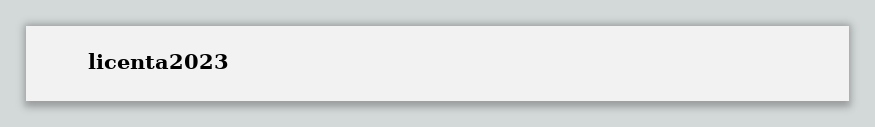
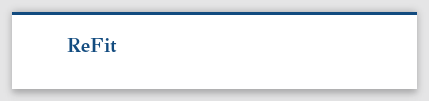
[88,53,229,69] licenta2023 -> [67,38,117,53] ReFit

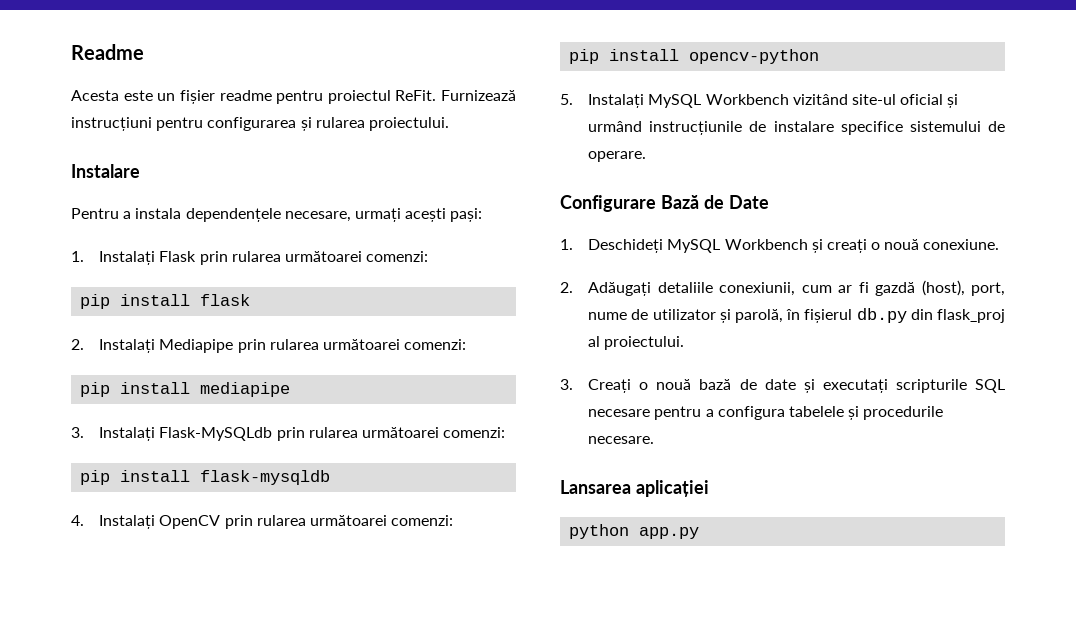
[67,38,117,53] ReFit -> [71,44,144,60] [71,90,516,104] [71,117,449,131] [71,164,140,178] [71,208,483,222] [71,251,429,265] [80,294,251,309] [71,339,467,353] [80,382,291,397] [71,427,506,441] [80,470,331,485] [71,515,454,529] [569,49,820,64] [560,94,959,108] [588,121,1005,135] [588,151,647,162] [560,195,769,212] [560,239,1000,253] [560,280,1005,296] [588,308,1005,323] [588,336,685,350] [560,379,1005,393] [588,406,944,420] [588,436,655,444] [560,480,709,497] [569,524,700,539] Readme // Acesta este un fișier readme pentru proiectul ReFit. Furnizează instrucțiuni pentru configurarea și rularea proiectului. // Instalare // Pentru a instala dependențele necesare, urmați acești pași: // 1. Instalați Flask prin rularea următoarei comenzi: // pip install flask // 2. Instalați Mediapipe prin rularea următoarei comenzi: // pip install mediapipe // 3. Instalați Flask-MySQLdb prin rularea următoarei comenzi: // pip install flask-mysqldb // 4. Instalați OpenCV prin rularea următoarei comenzi: // pip install opencv-python // 5. Instalați MySQL Workbench vizitând site-ul oficial și urmând instrucțiunile de instalare specifice sistemului de operare. // Configurare Bază de Date // 1. Deschideți MySQL Workbench și creați o nouă conexiune. // 2. Adăugați detaliile conexiunii, cum ar fi gazdă (host), port, nume de utilizator și parolă, în fișierul db.py din flask_proj al proiectului. // 3. Creați o nouă bază de date și executați scripturile SQL necesare pentru a configura tabelele și procedurile necesare. // Lansarea aplicației // python app.py

